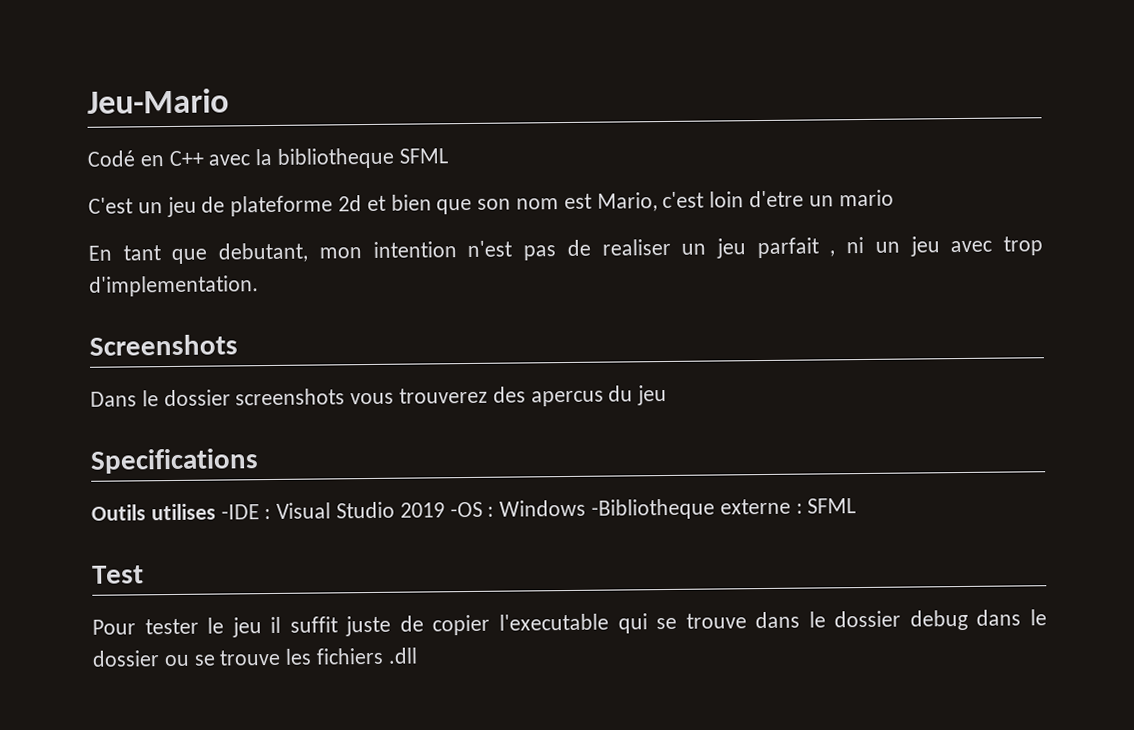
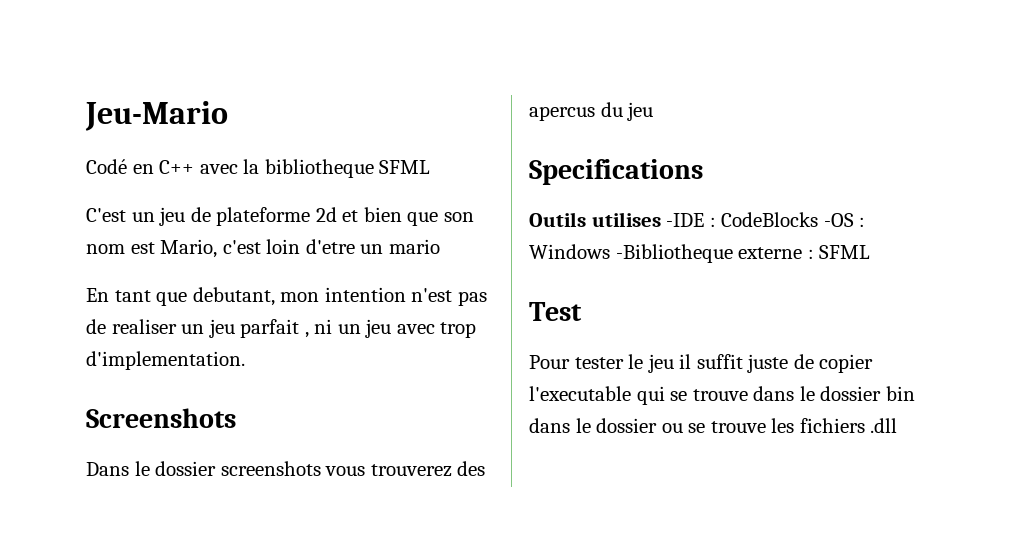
[276,501,445,519] Visual Studio 2019 -> [721,212,819,227] CodeBlocks
[909,609,968,631] debug -> [885,386,915,401] bin

